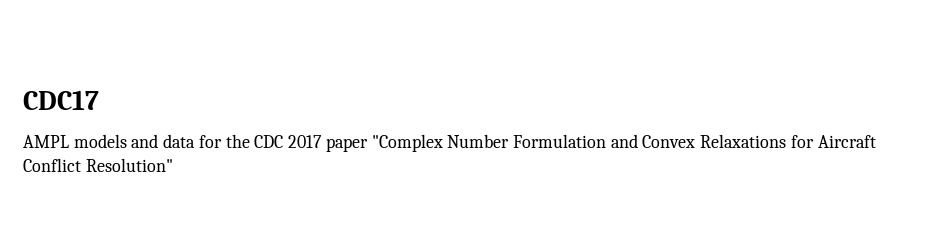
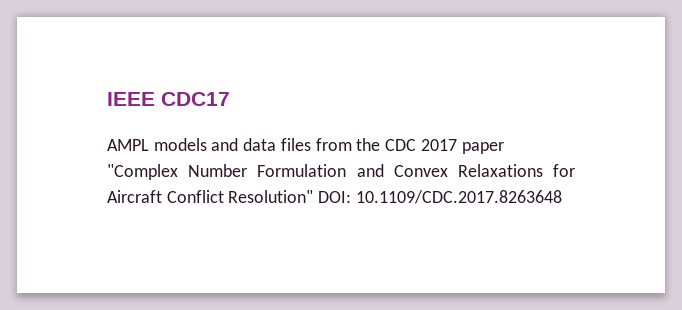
(23, 100) none -> [107,92,155,106] IEEE
[198,135,222,148] for -> [280,138,352,151] files from
(173, 165) none -> [318,190,562,204] DOI: 10.1109/CDC.2017.8263648

